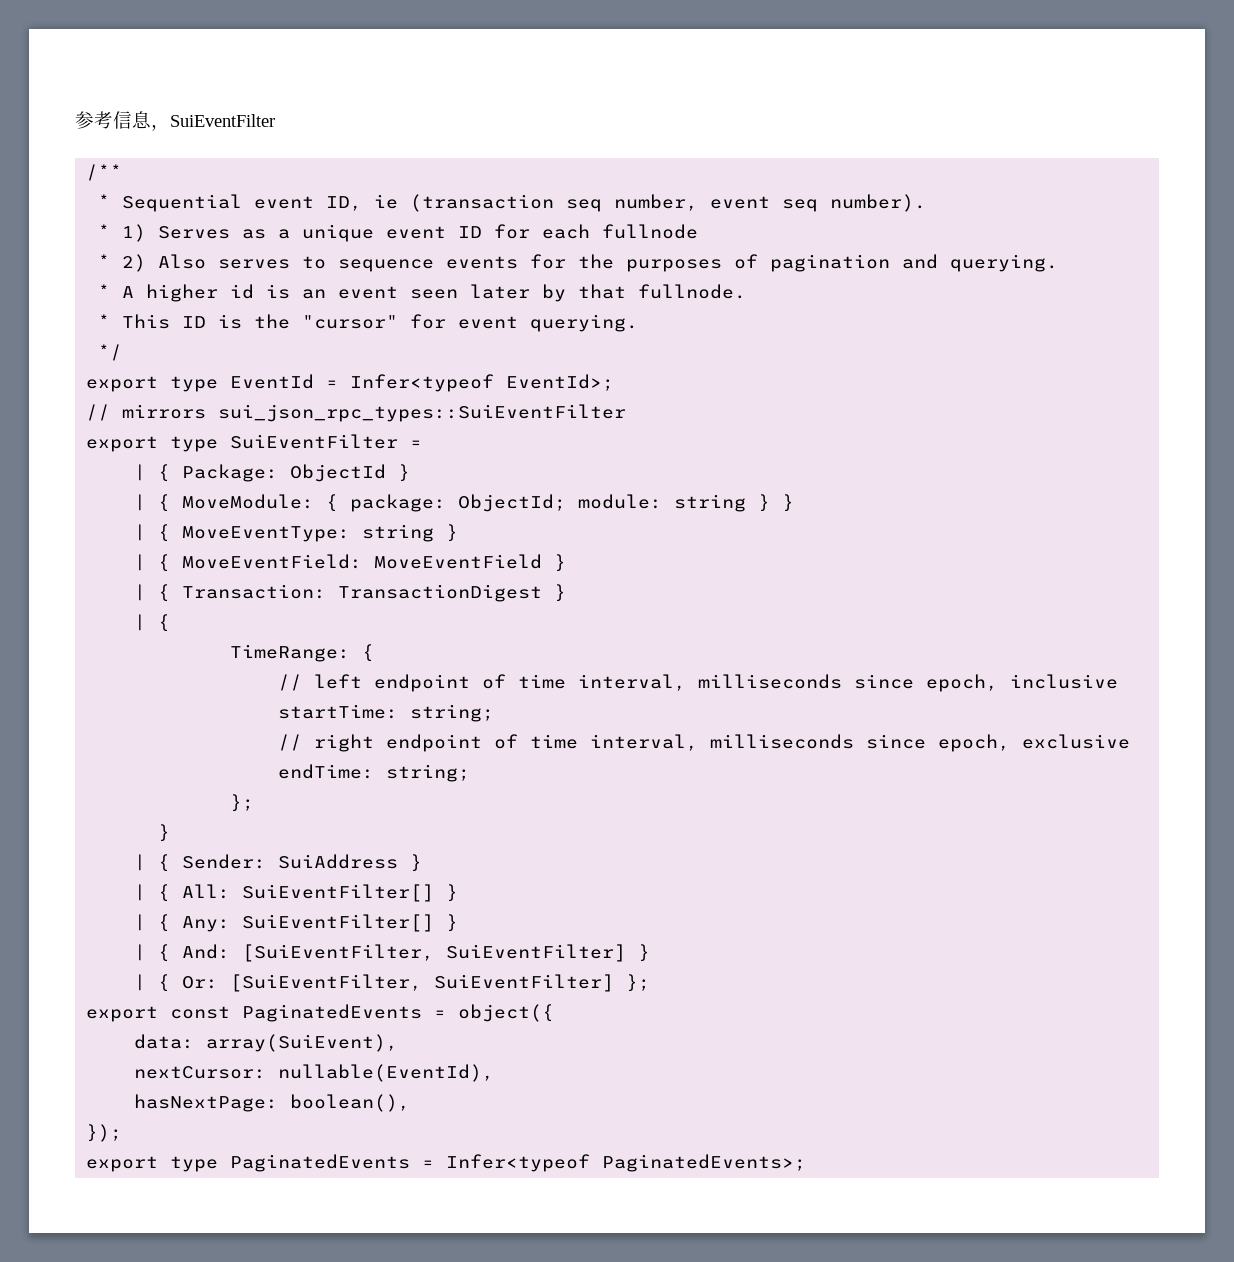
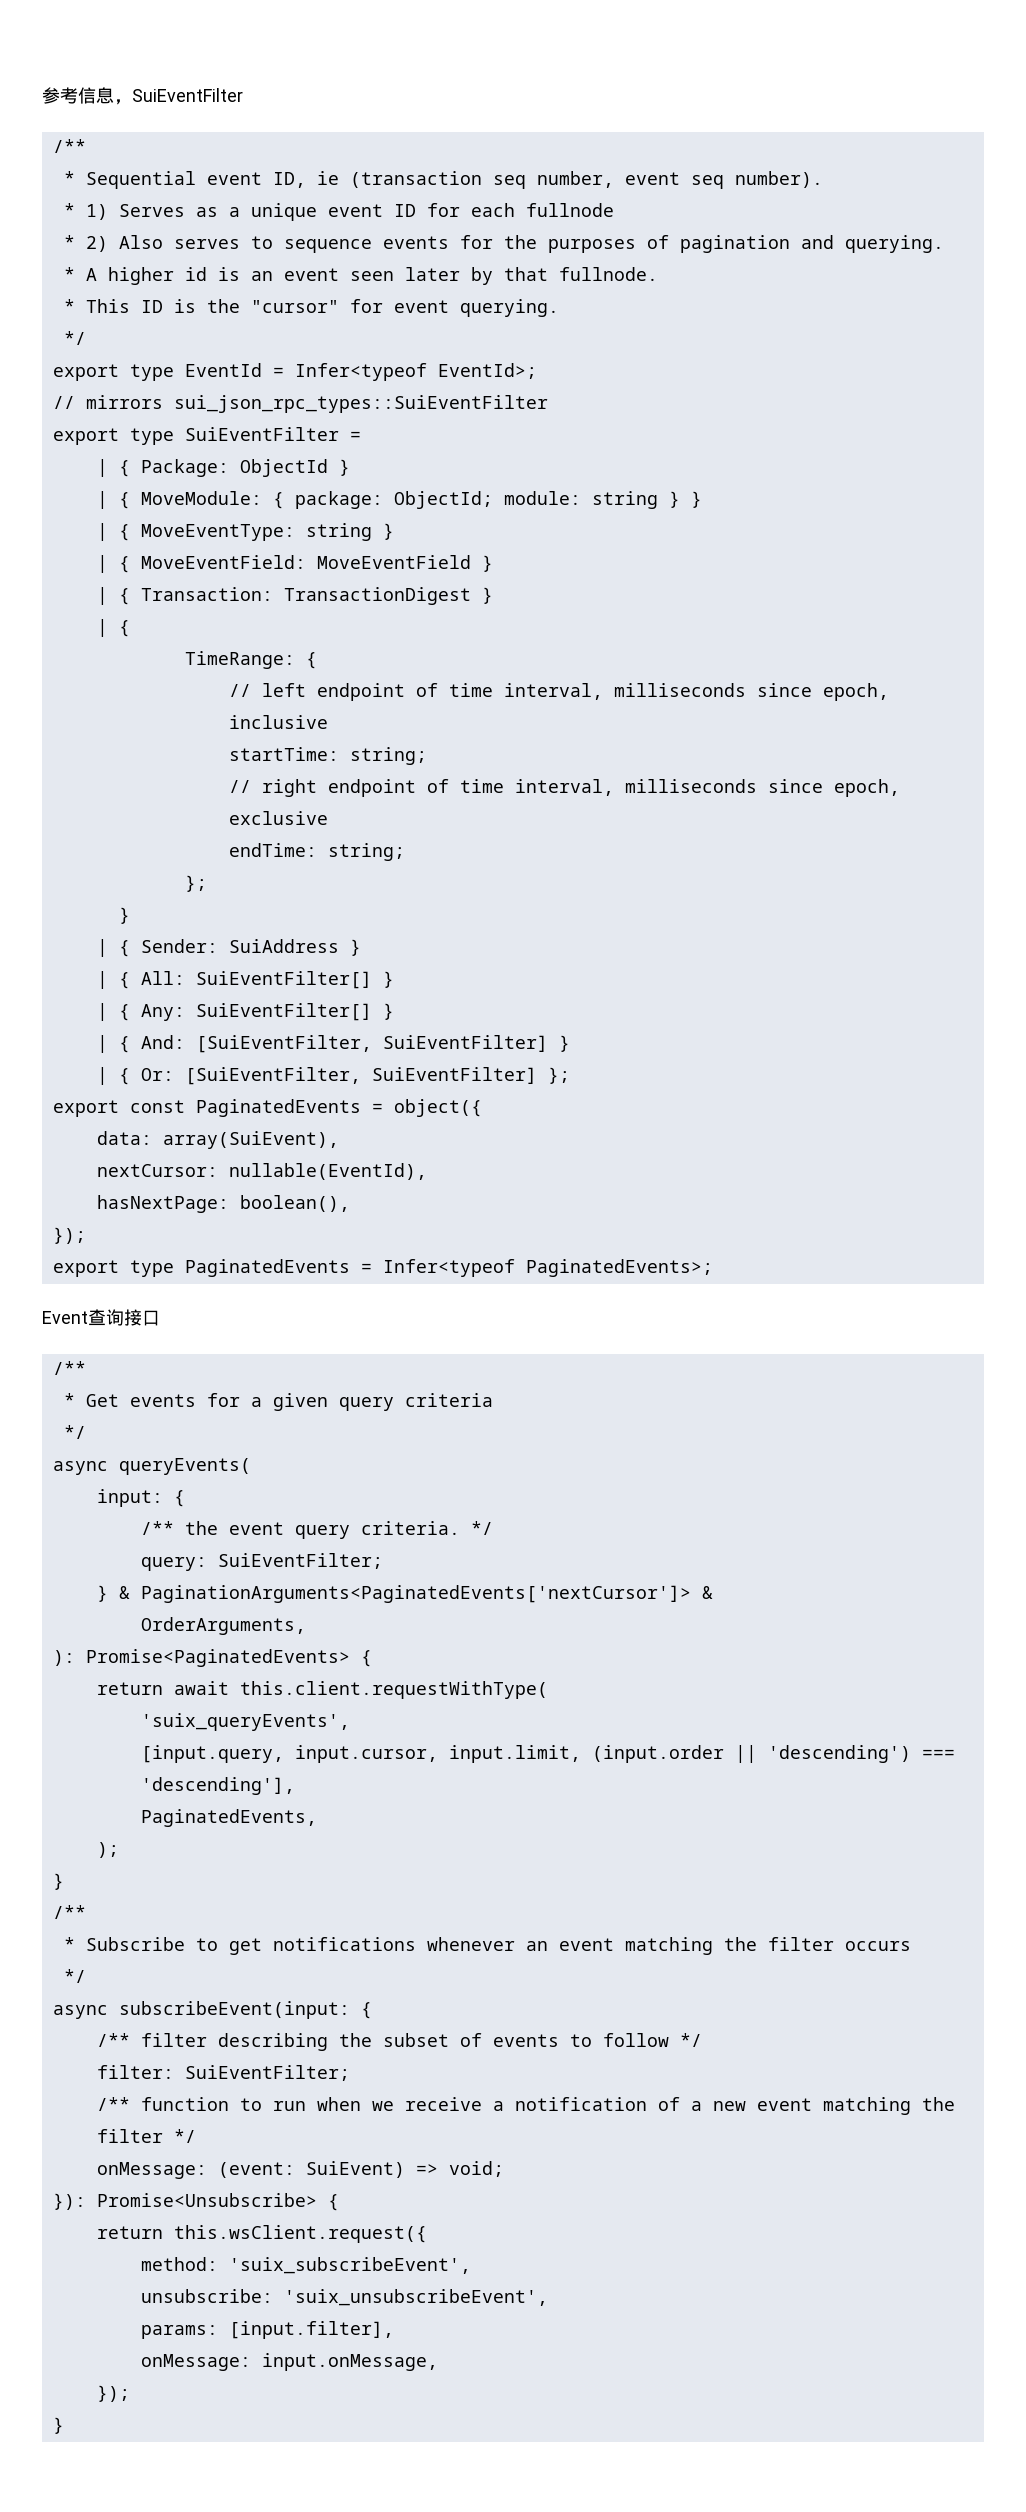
(807, 1163) none -> [42,1309,160,1326] [52,1361,86,1375] [63,1393,493,1411] [63,1425,86,1439] [52,1458,251,1475] [96,1489,185,1507] [140,1521,493,1539] [140,1553,383,1571] [96,1585,713,1603] [140,1617,306,1635] [52,1649,372,1667] [96,1681,548,1699] [140,1713,350,1731] [140,1745,955,1763] [140,1777,295,1795] [140,1809,317,1827] [96,1842,119,1858] [52,1873,64,1890] [52,1905,86,1919] [63,1937,911,1955] [63,1969,86,1983] [52,2001,372,2019] [96,2033,702,2051] [96,2065,350,2081] [96,2097,955,2115] [96,2129,196,2143] [96,2161,504,2179] [52,2193,339,2211] [96,2225,427,2243] [140,2257,471,2274] [140,2289,548,2306] [140,2321,394,2339] [140,2353,438,2371] [96,2385,130,2402] [52,2417,64,2434] // Event查询接口 // /** // * Get events for a given query criteria // */ // async queryEvents( // input: { // /** the event query criteria. */ // query: SuiEventFilter; // } & PaginationArguments<PaginatedEvents['nextCursor']> & // OrderArguments, // ): Promise<PaginatedEvents> { // return await this.client.requestWithType( // 'suix_queryEvents', // [input.query, input.cursor, input.limit, (input.order || 'descending') === 'descending'], // PaginatedEvents, // ); // } // /** // * Subscribe to get notifications whenever an event matching the filter occurs // */ // async subscribeEvent(input: { // /** filter describing the subset of events to follow */ // filter: SuiEventFilter; // /** function to run when we receive a notification of a new event matching the filter */ // onMessage: (event: SuiEvent) => void; // }): Promise<Unsubscribe> { // return this.wsClient.request({ // method: 'suix_subscribeEvent', // unsubscribe: 'suix_unsubscribeEvent', // params: [input.filter], // onMessage: input.onMessage, // }); // }

